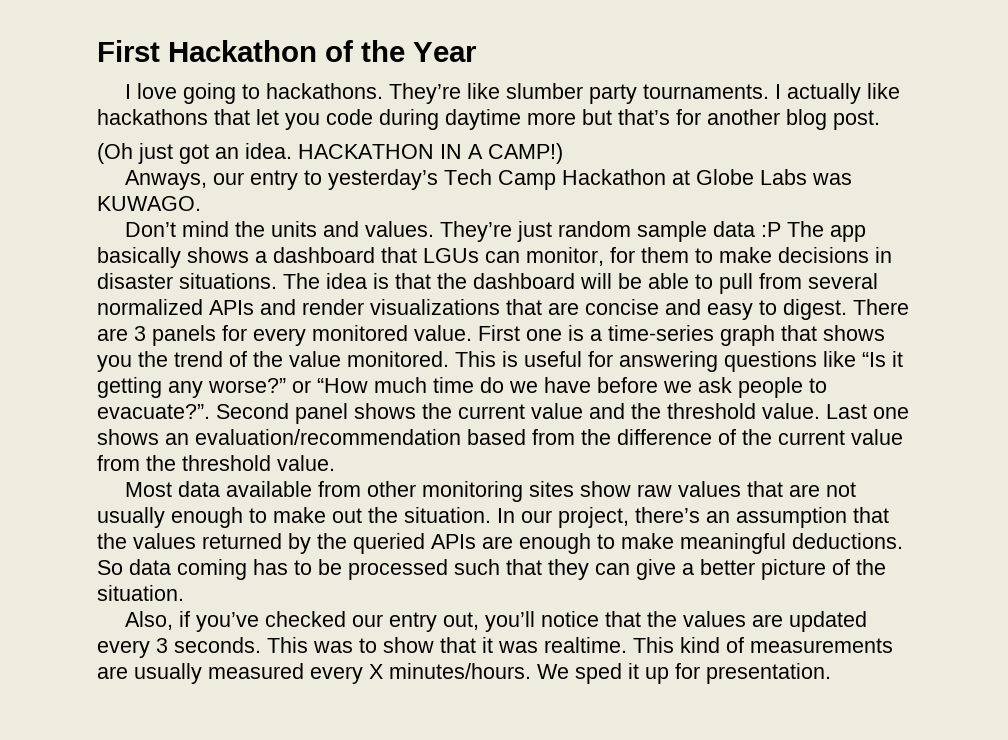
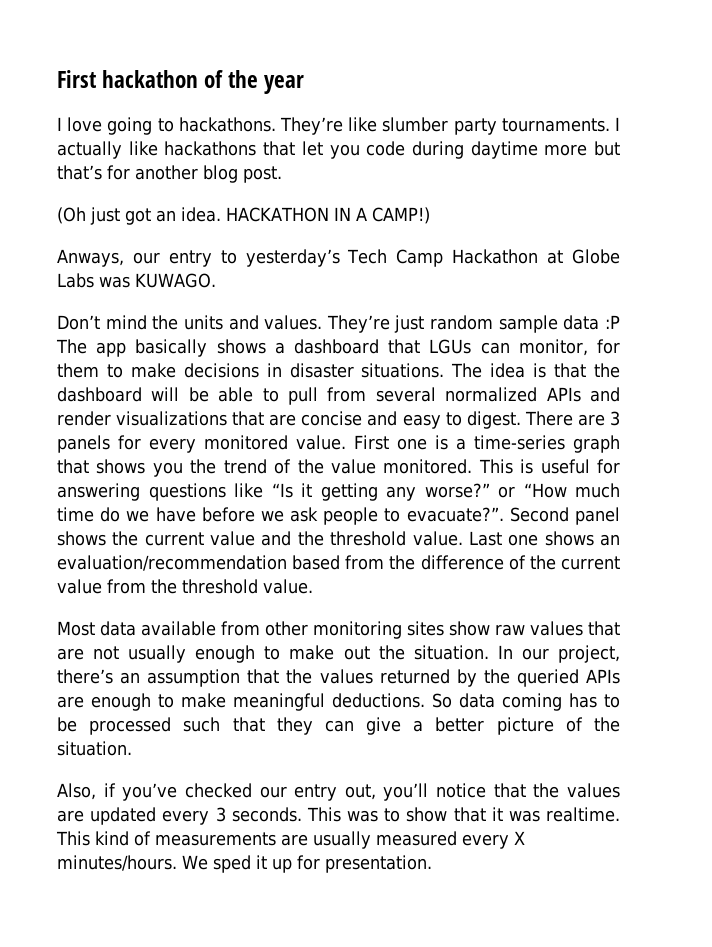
[97,40,477,62] First Hackathon of the Year -> [57,70,305,94] First hackathon of the year

